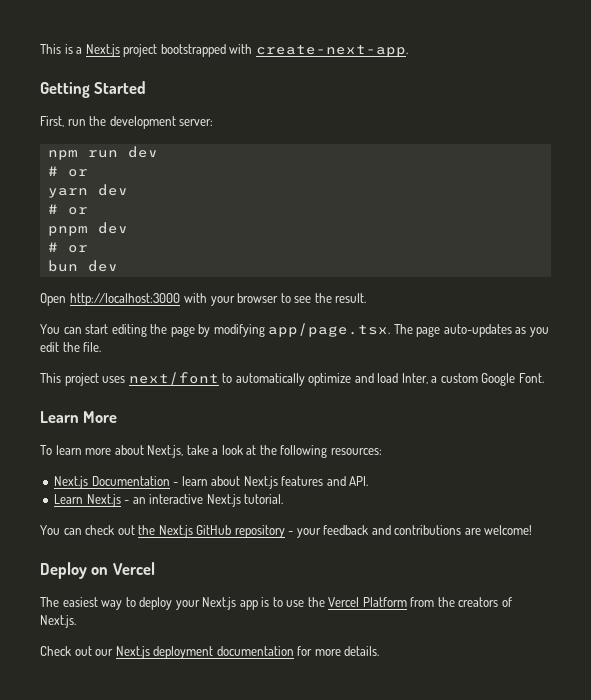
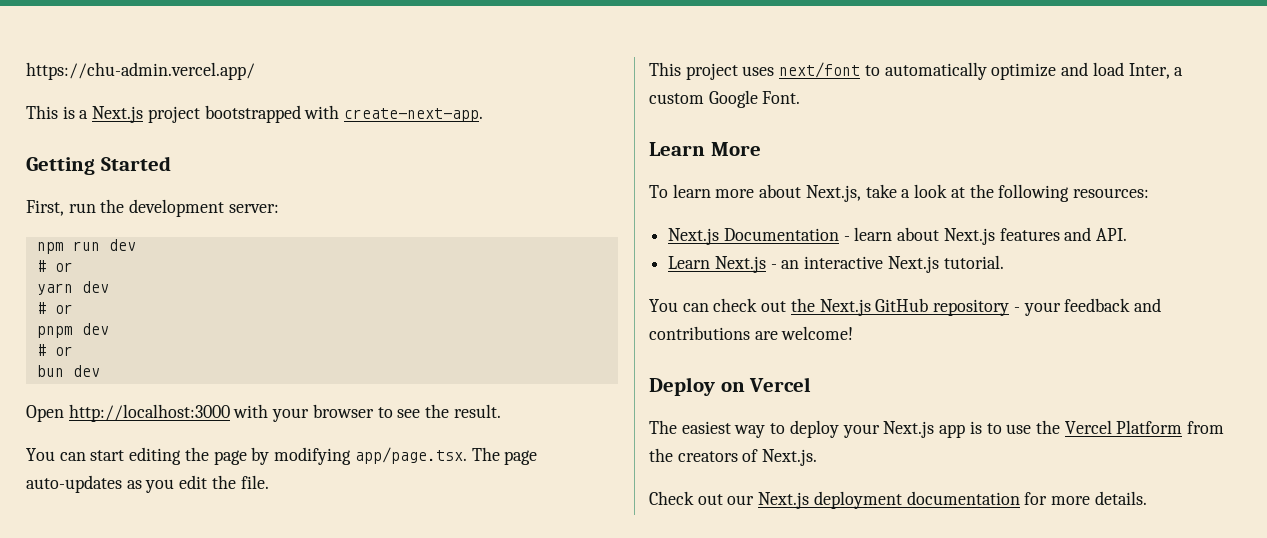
(40, 49) none -> [26,62,255,80] https://chu-admin.vercel.app/ //

